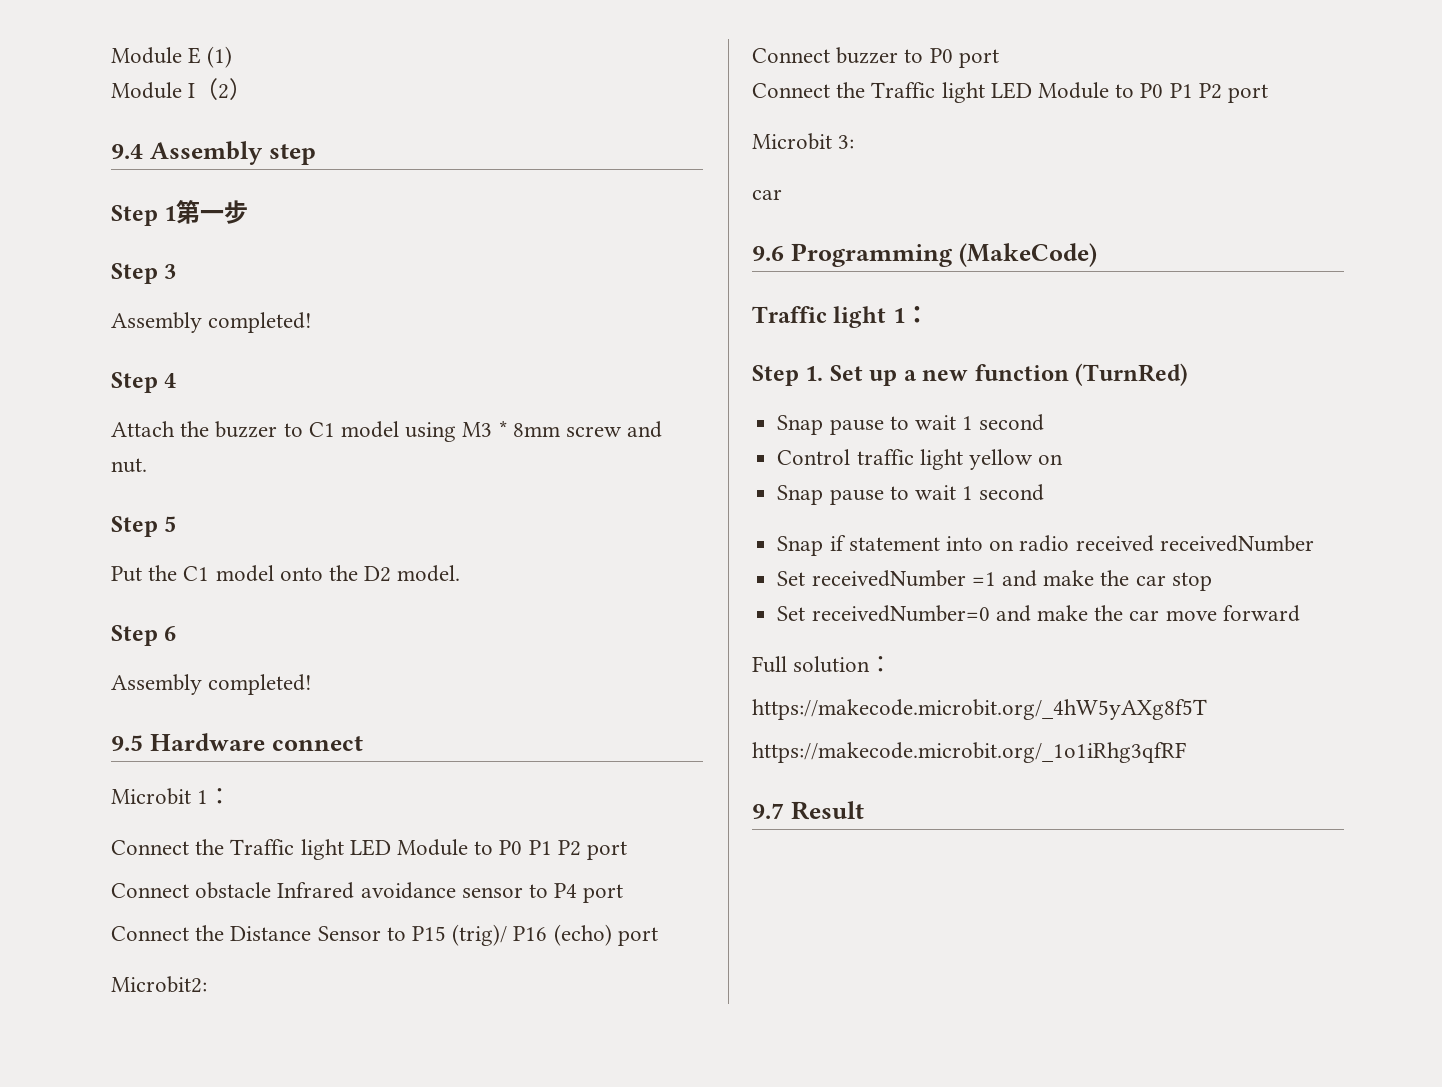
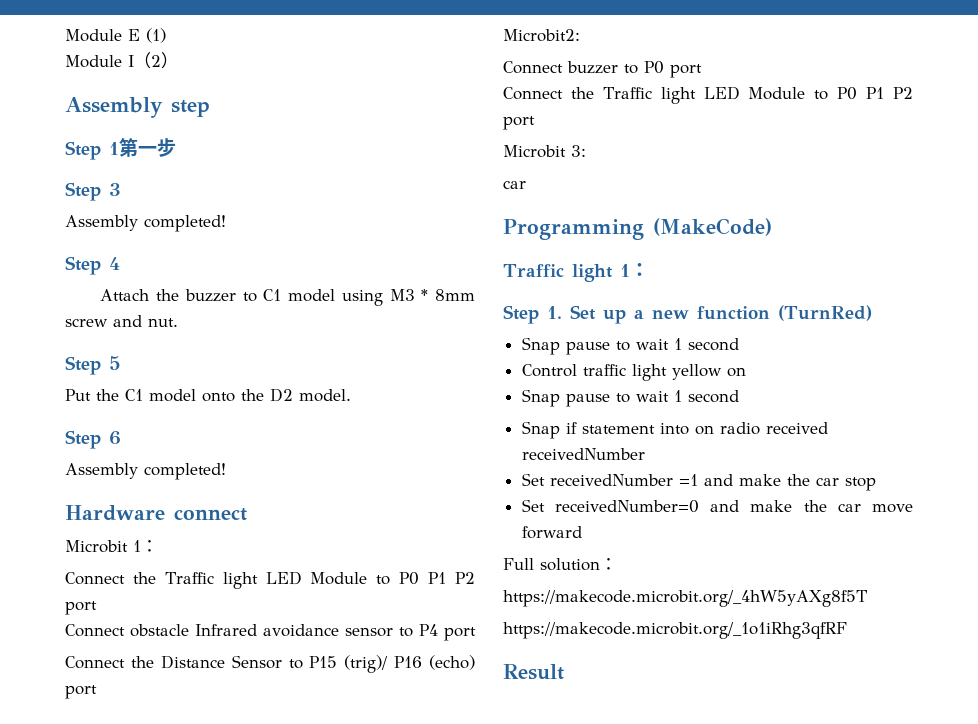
[111,144,143,159] 9.4 -> (178, 60) none
[111,735,143,751] 9.5 -> (226, 471) none
[752,246,784,261] 9.6 -> (526, 184) none
[752,803,784,819] 9.7 -> (847, 630) none

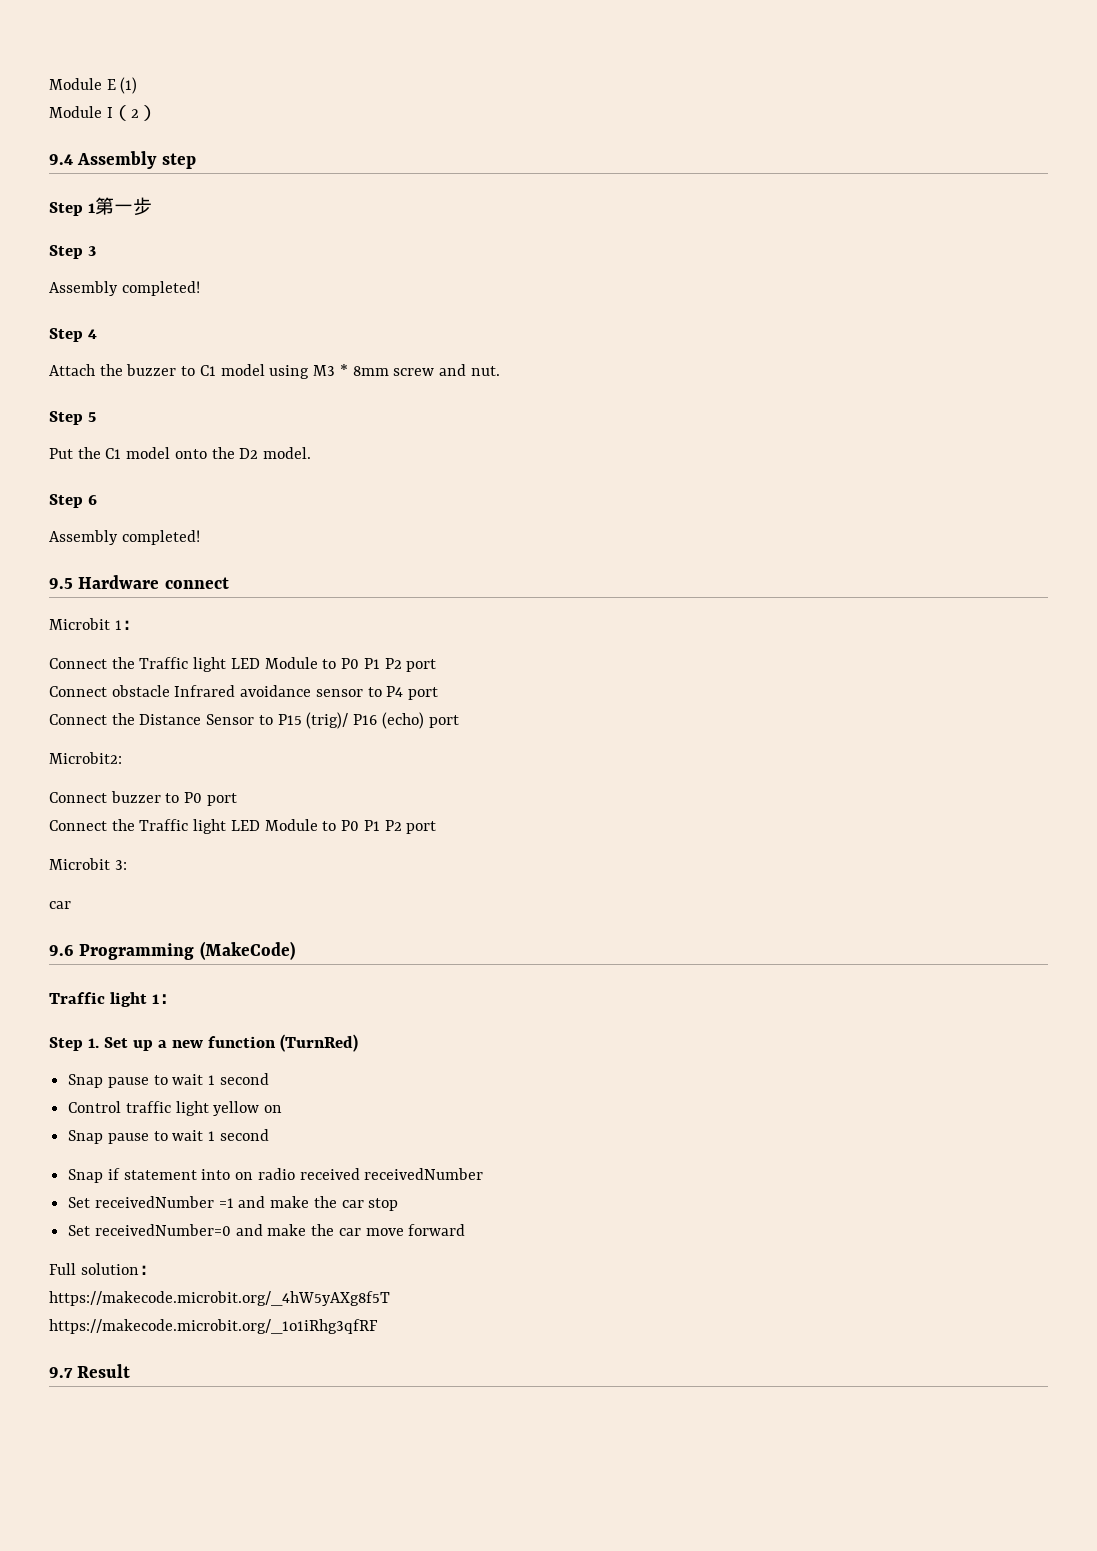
(178, 60) none -> [49,154,73,165] 9.4
(226, 471) none -> [49,578,73,589] 9.5
(526, 184) none -> [49,945,74,956] 9.6
(847, 630) none -> [49,1367,73,1378] 9.7

